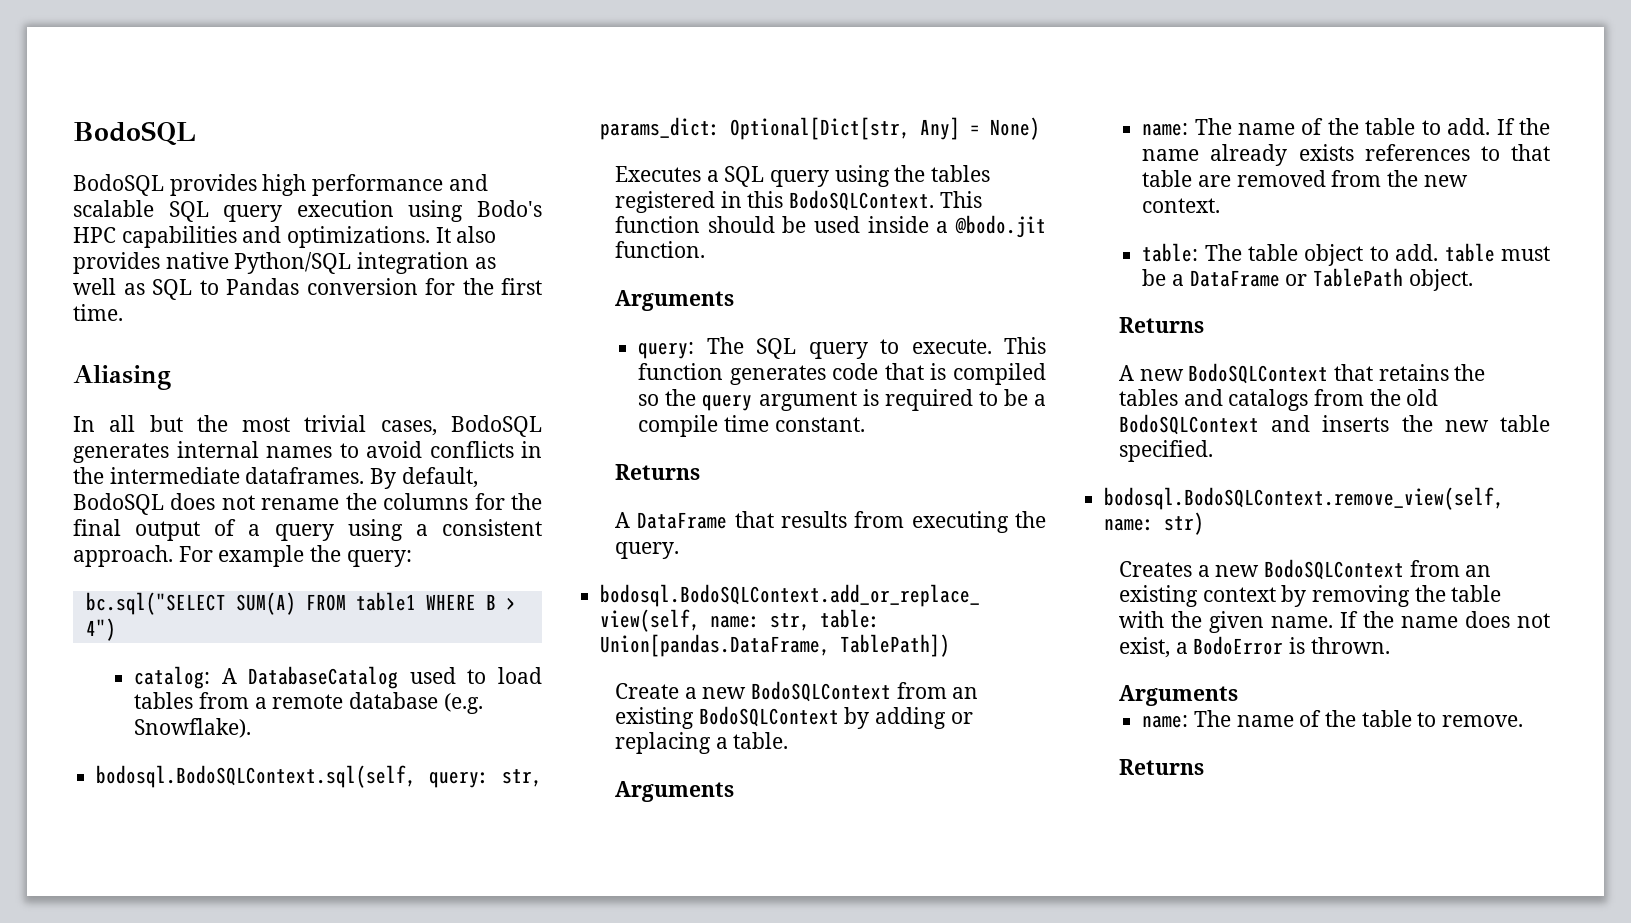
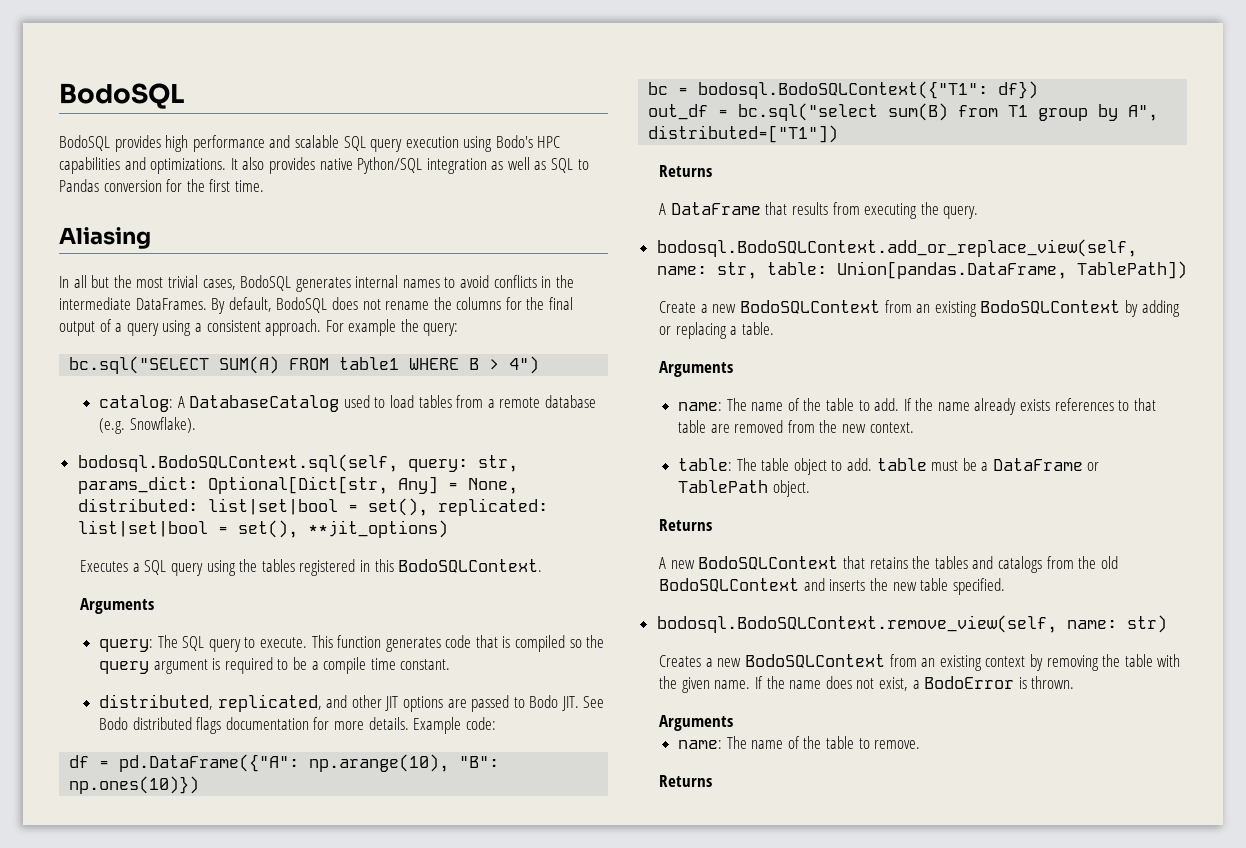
[245,467,365,484] dataframes. -> [135,298,207,310] DataFrames.
[990,117,1041,140] None) -> [467,478,518,494] [77,498,548,516] [77,520,448,538] None, distributed: list|set|bool = set(), replicated: list|set|bool = set(), **jit_options)
[939,191,982,208] [615,215,1046,238] [615,241,706,258] This function should be used inside a @bodo.jit function. -> (543, 566) none
(865, 424) none -> [99,694,605,712] [99,717,496,734] [69,754,500,772] [69,776,200,794] [648,81,1039,99] [648,103,1159,121] [648,125,839,143] // distributed, replicated, and other JIT options are passed to Bodo JIT. See Bodo distributed flags documentation for more details. Example code: // df = pd.DataFrame({"A": np.arange(10), "B": np.ones(10)}) // bc = bodosql.BodoSQLContext({"T1": df}) // out_df = bc.sql("select sum(B) from T1 group by A", distributed=["T1"])

